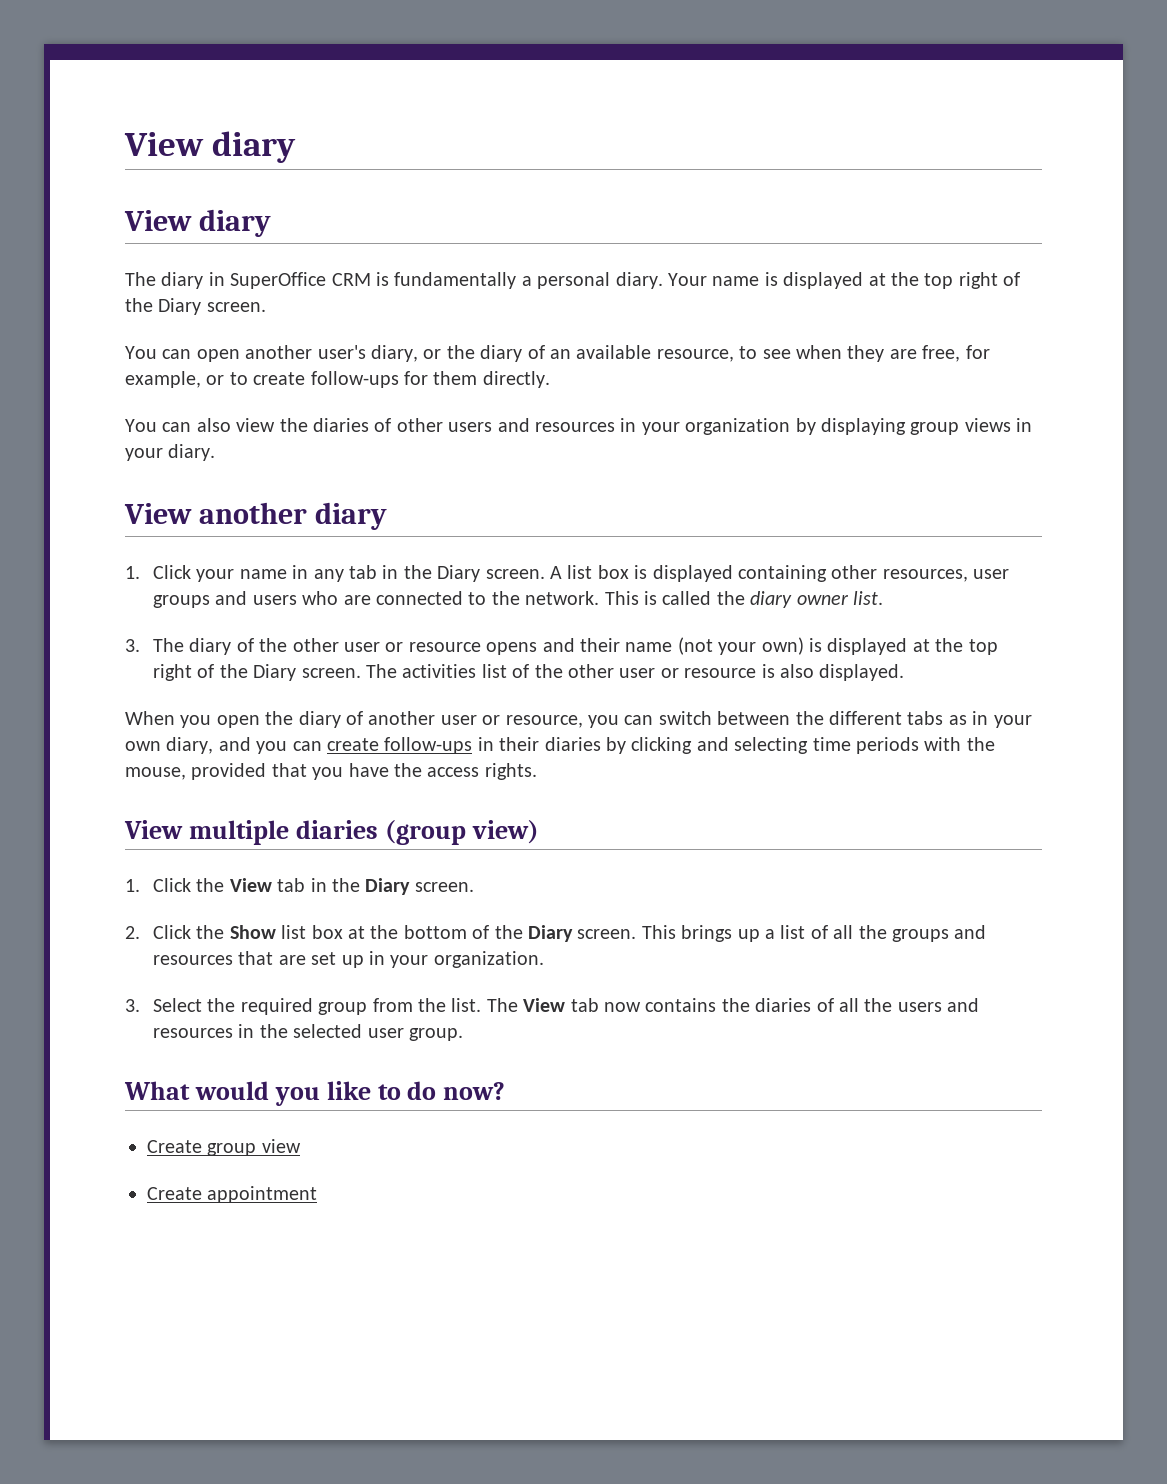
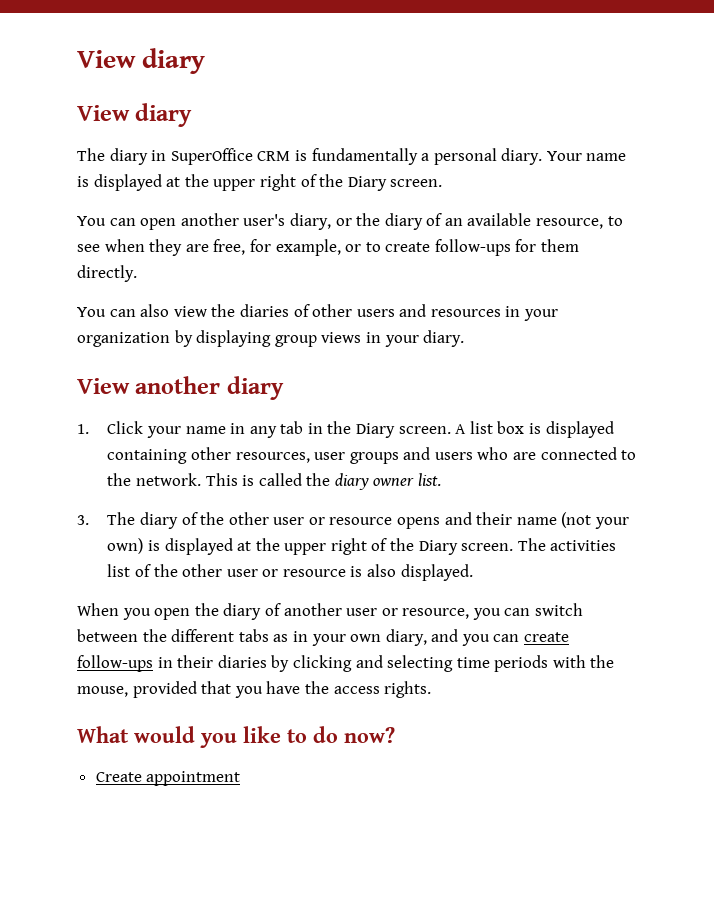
[924,273,954,289] top -> [213,179,256,191] upper
[968,639,998,655] top -> [284,543,327,555] upper
[124,820,539,845] [125,878,474,895] [125,925,987,942] [153,951,544,968] [125,998,980,1015] [153,1024,464,1041] // View multiple diaries (group view) // 1. Click the View tab in the Diary screen. // 2. Click the Show list box at the bottom of the Diary screen. This brings up a list of all the groups and resources that are set up in your organization. // 3. Select the required group from the list. The View tab now contains the diaries of all the users and resources in the selected user group. -> (432, 689) none
[147,1139,301,1156] // Create group view -> (395, 735) none

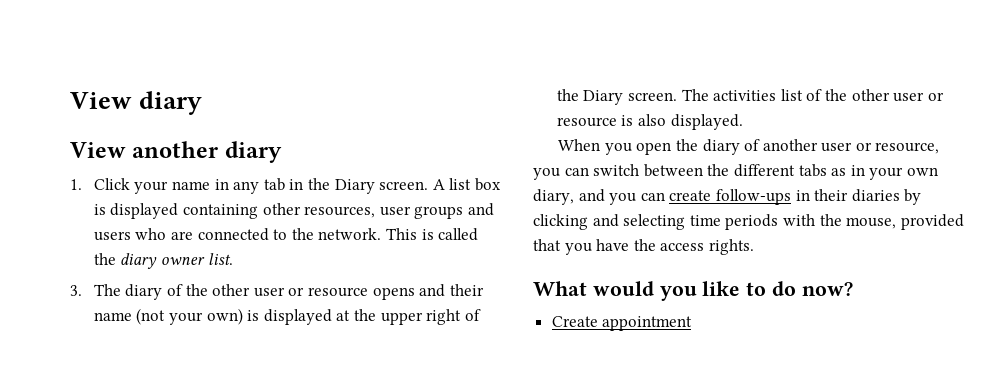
[77,48,206,74] [77,103,193,127] [77,148,627,165] [77,174,443,191] [77,213,623,230] [77,239,580,256] [77,265,137,282] [77,304,559,321] [77,330,465,347] View diary // View diary // The diary in SuperOffice CRM is fundamentally a personal diary. Your name is displayed at the upper right of the Diary screen. // You can open another user's diary, or the diary of an available resource, to see when they are free, for example, or to create follow-ups for them directly. // You can also view the diaries of other users and resources in your organization by displaying group views in your diary. -> [70,91,203,115] View diary

